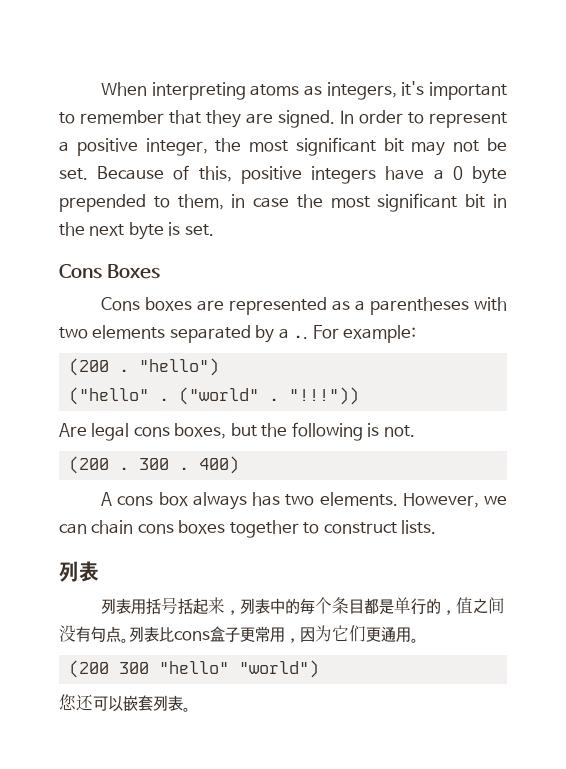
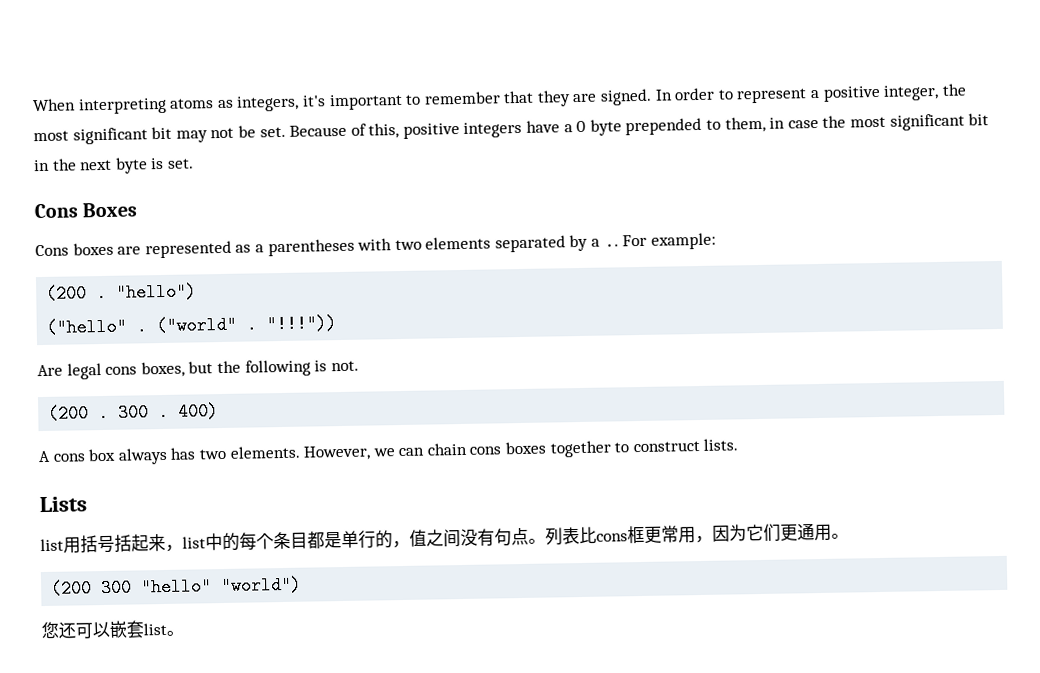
[59,561,99,582] [101,598,132,614] 列表 // 列表 -> [39,496,87,513] [40,538,64,552] Lists // list
[240,598,271,614] 列表 -> [182,536,206,549] list
[210,626,240,642] 盒子 -> [627,525,645,544] 框
[153,695,183,711] 列表 -> [143,622,167,636] list

